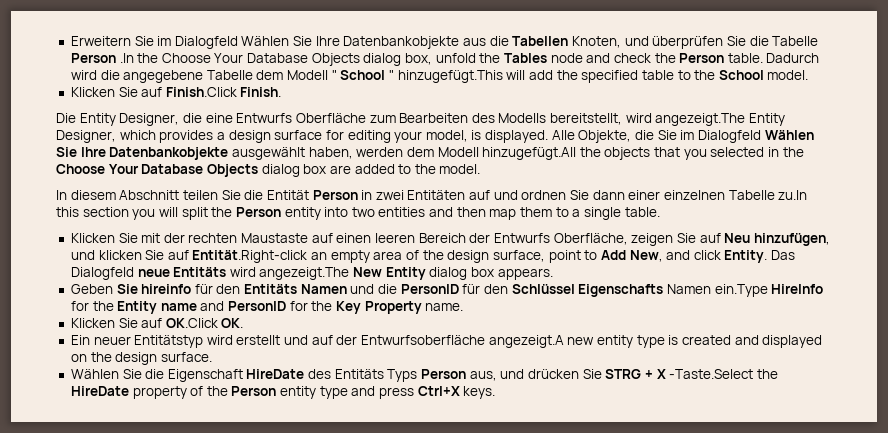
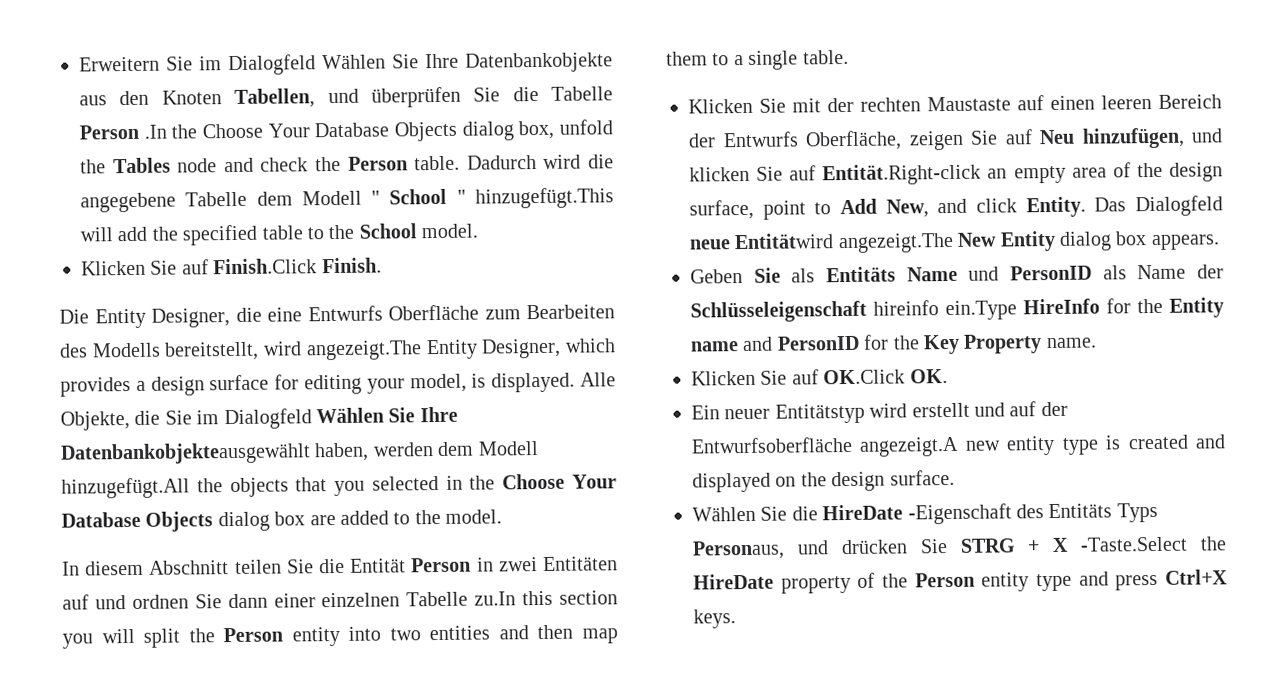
[489,36,621,48] die Tabellen Knoten, -> [119,88,316,108] den Knoten Tabellen,
[109,147,305,160] Datenbankobjekte ausgewählt -> [60,442,311,465] Datenbankobjekteausgewählt
[173,267,256,277] Entitäts wird -> [734,233,835,250] Entitätwird
[141,284,711,297] hireinfo für den Entitäts Namen und die PersonID für den Schlüssel Eigenschafts Namen -> [791,264,1224,283] [690,300,939,323] als Entitäts Name und PersonID als Name der Schlüsseleigenschaft hireinfo
[167,369,305,382] Eigenschaft HireDate -> [822,503,1012,525] HireDate -Eigenschaft
[421,369,497,381] Person aus, -> [692,540,785,560] Personaus,

